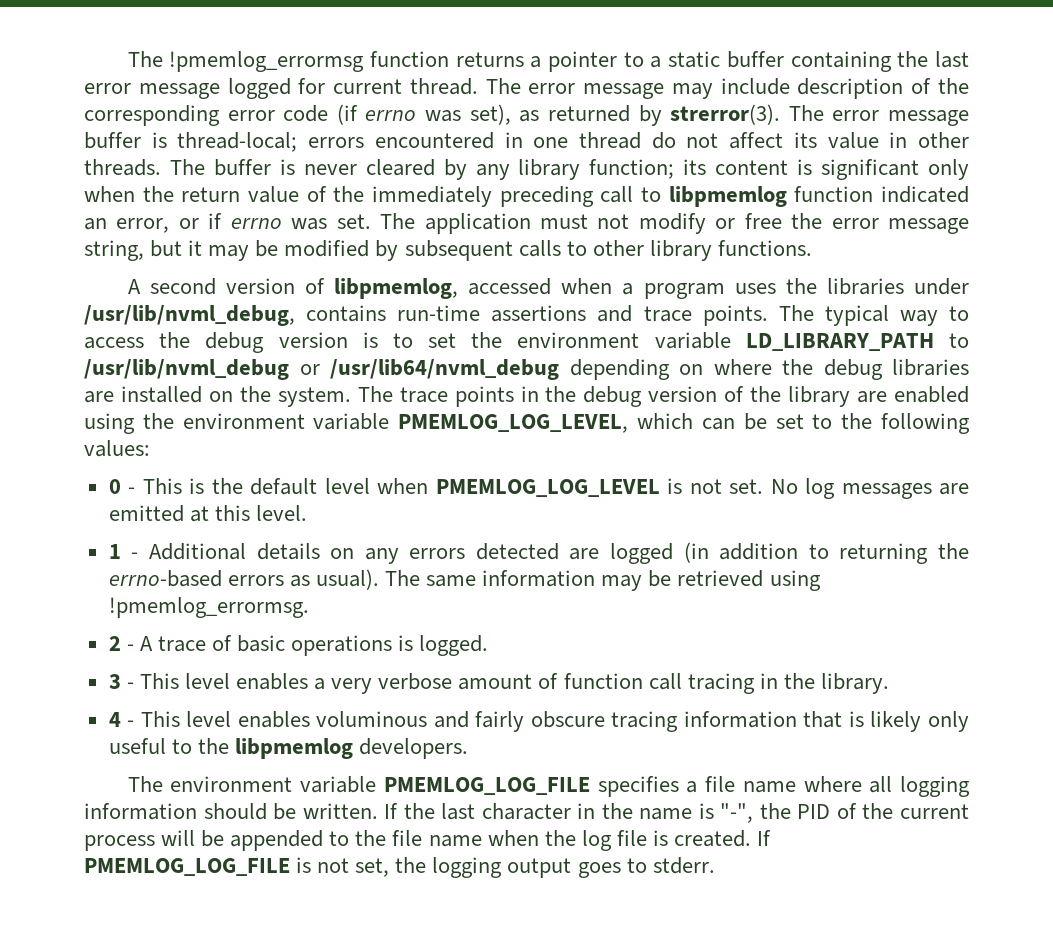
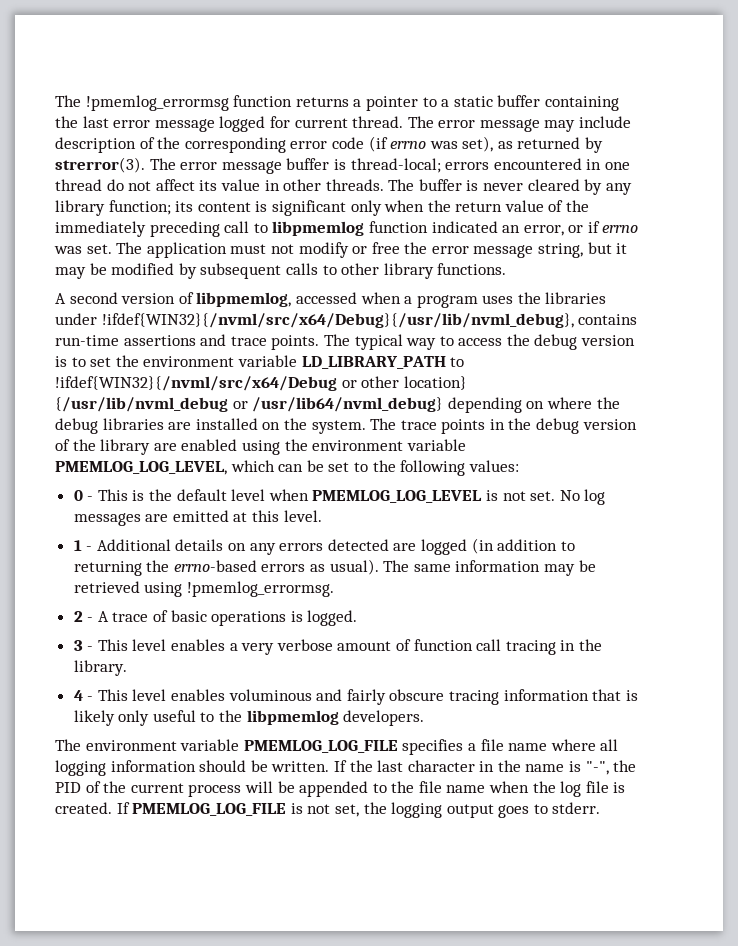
[84,305,295,326] /usr/lib/nvml_debug, -> [101,313,574,328] !ifdef{WIN32}{/nvml/src/x64/Debug}{/usr/lib/nvml_debug},
[84,359,559,380] /usr/lib/nvml_debug or /usr/lib64/nvml_debug -> [55,376,467,391] [55,397,444,412] !ifdef{WIN32}{/nvml/src/x64/Debug or other location} {/usr/lib/nvml_debug or /usr/lib64/nvml_debug}

